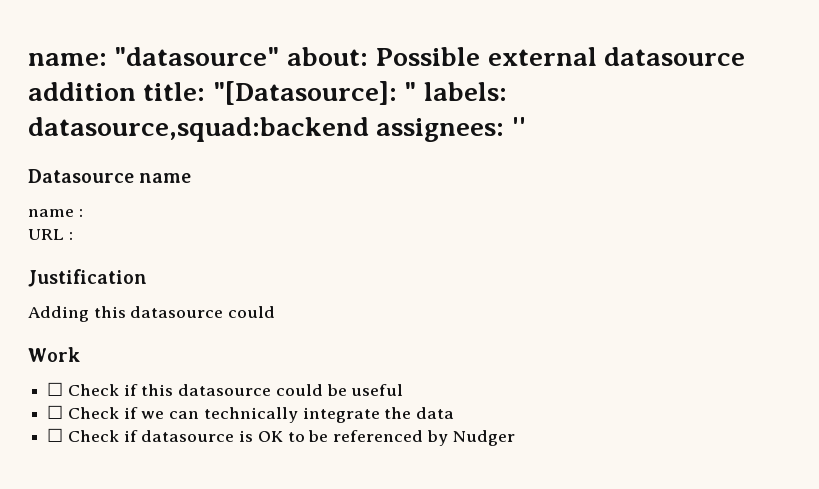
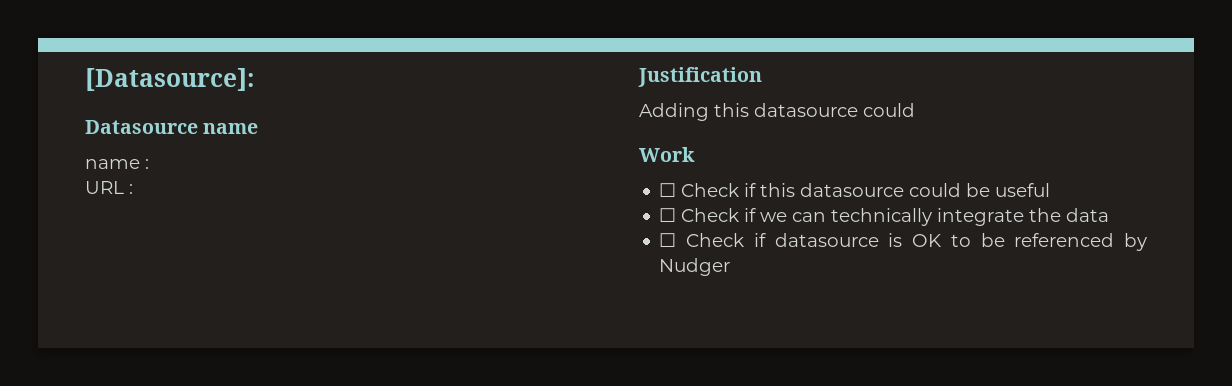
[28,47,746,66] [28,81,507,105] [28,117,526,142] name: "datasource" about: Possible external datasource addition title: "[Datasource]: " labels: datasource,squad:backend assignees: '' -> [85,68,254,91] [Datasource]:

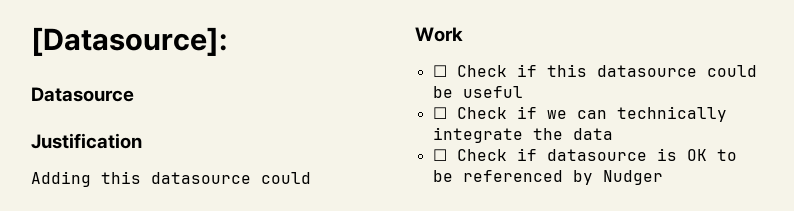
[203,123,259,134] [85,159,149,169] [85,181,133,194] name // name : // URL : -> (134, 94) none

